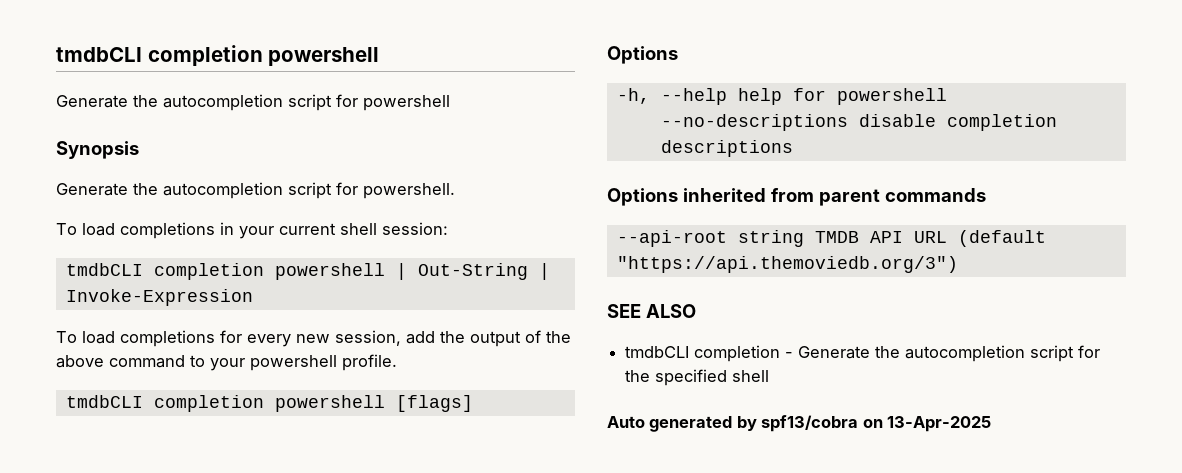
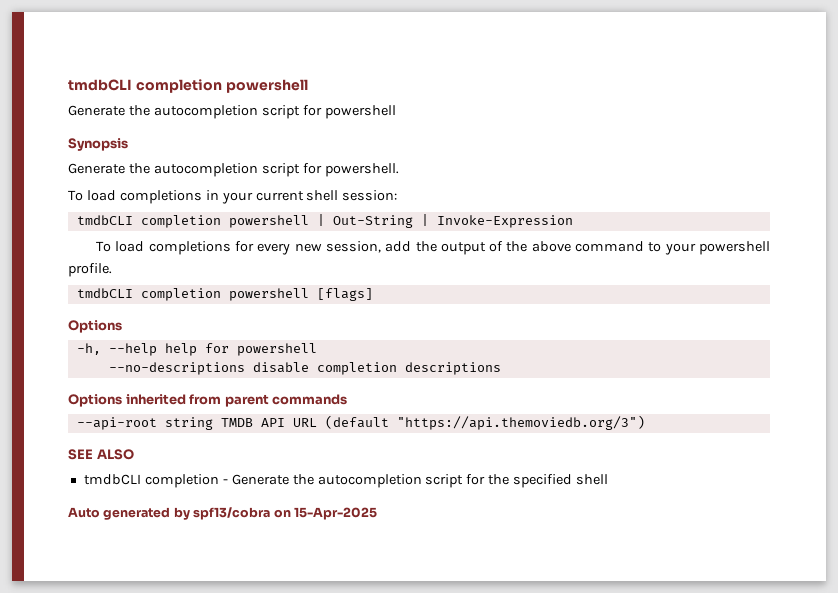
[887,416,992,432] 13-Apr-2025 -> [293,507,377,520] 15-Apr-2025

